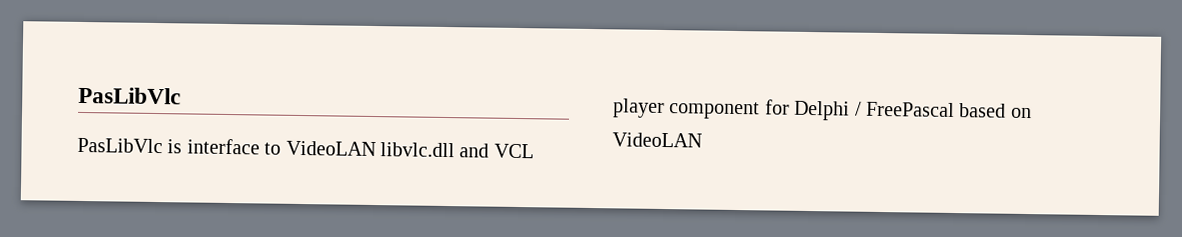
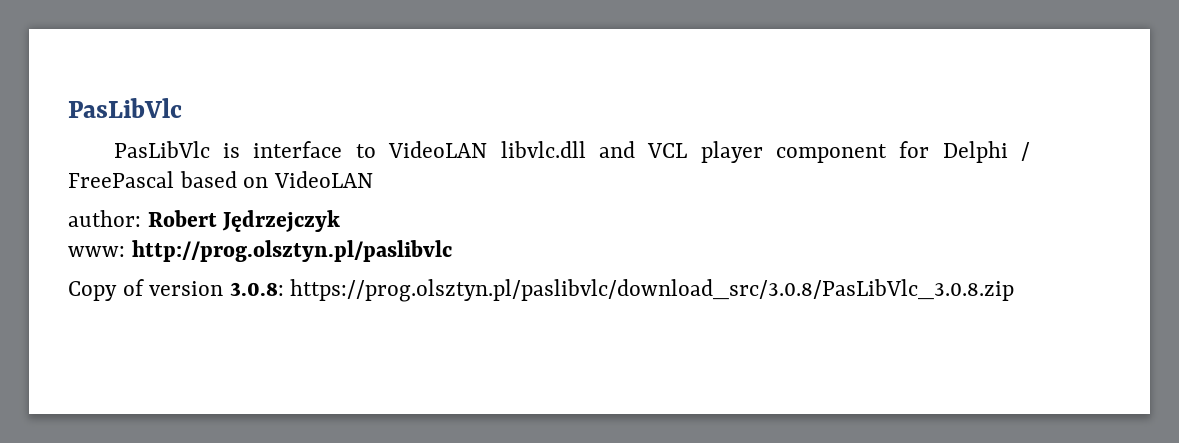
(702, 140) none -> [68,210,341,232] [68,240,452,262] [68,279,1015,302] // author: Robert Jędrzejczyk // www: http://prog.olsztyn.pl/paslibvlc // Copy of version 3.0.8: https://prog.olsztyn.pl/paslibvlc/download_src/3.0.8/PasLibVlc_3.0.8.zip

